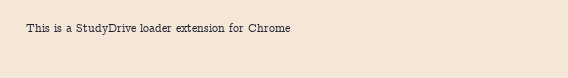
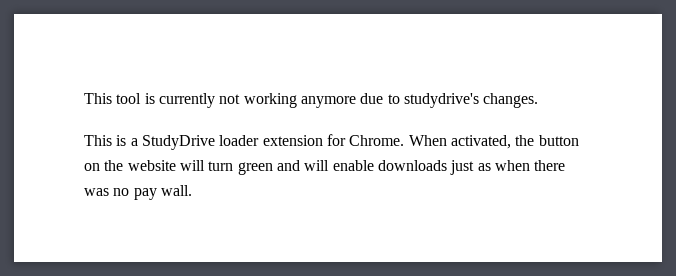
[26,24,50,32] This -> [84,93,539,108] [84,135,112,146] This tool is currently not working anymore due to studydrive's changes. // This
[248,24,290,32] Chrome -> [349,135,579,149] [84,160,566,175] [84,185,192,200] Chrome. When activated, the button on the website will turn green and will enable downloads just as when there was no pay wall.

